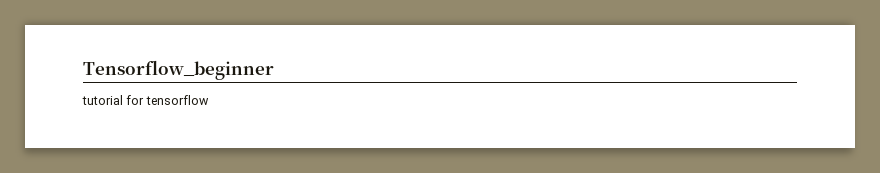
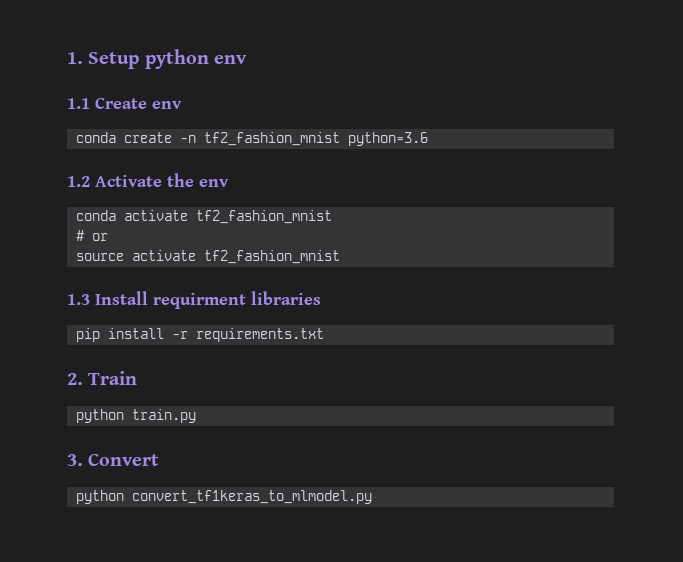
[83,60,274,80] [82,95,209,105] Tensorflow_beginner // tutorial for tensorflow -> [67,49,247,69] [67,98,182,109] [76,132,429,146] [67,173,229,187] [76,210,333,224] [76,230,109,241] [76,250,341,264] [67,291,321,309] [76,328,325,342] [67,371,138,385] [76,409,197,423] [67,453,160,466] [76,490,373,504] 1. Setup python env // 1.1 Create env // conda create -n tf2_fashion_mnist python=3.6 // 1.2 Activate the env // conda activate tf2_fashion_mnist // # or // source activate tf2_fashion_mnist // 1.3 Install requirment libraries // pip install -r requirements.txt // 2. Train // python train.py // 3. Convert // python convert_tf1keras_to_mlmodel.py

